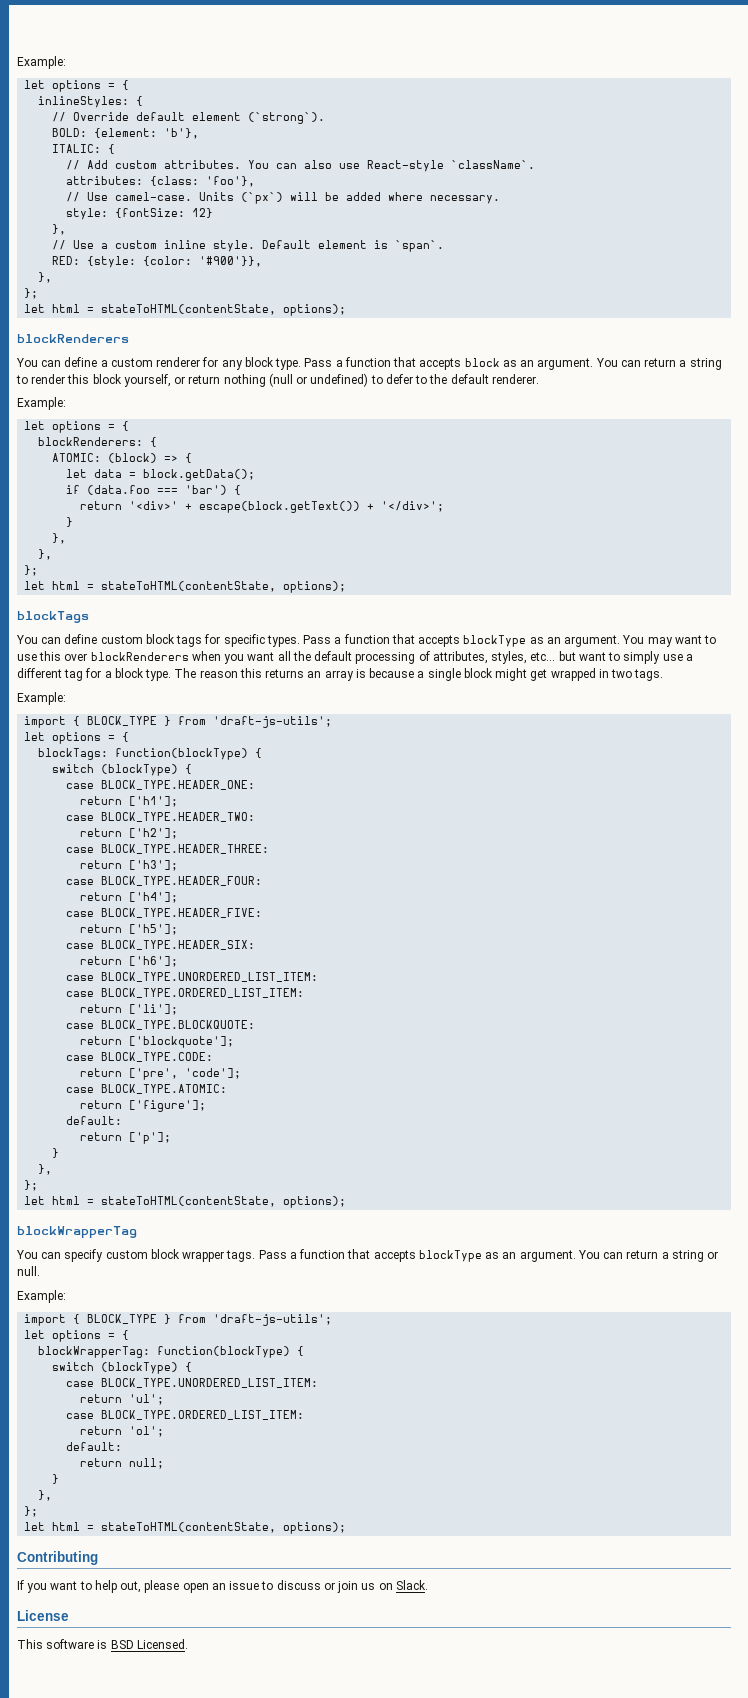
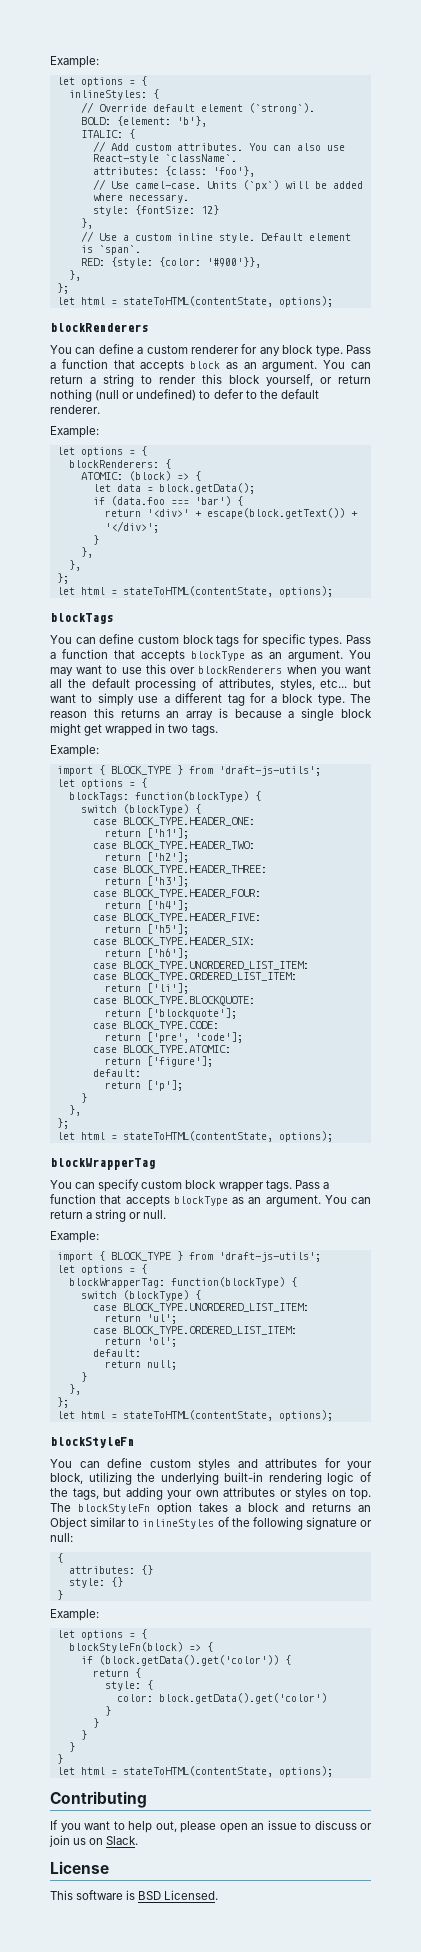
(347, 1528) none -> [50,1437,134,1448] [50,1458,372,1470] [50,1472,372,1485] [50,1487,371,1500] [50,1502,371,1515] [50,1517,372,1530] [50,1533,73,1542] [56,1553,63,1563] [68,1565,153,1575] [68,1577,123,1588] [56,1590,63,1600] [50,1609,99,1621] [56,1629,147,1640] [68,1642,213,1653] [80,1655,291,1666] [92,1668,141,1678] [104,1680,153,1691] [116,1693,327,1704] [104,1706,111,1716] [92,1718,99,1728] [80,1730,87,1740] [68,1742,75,1752] [56,1754,63,1764] [56,1766,333,1777] // blockStyleFn // You can define custom styles and attributes for your block, utilizing the underlying built-in rendering logic of the tags, but adding your own attributes or styles on top. The blockStyleFn option takes a block and returns an Object similar to inlineStyles of the following signature or null: // { // attributes: {} // style: {} // } // Example: // let options = { // blockStyleFn(block) => { // if (block.getData().get('color')) { // return { // style: { // color: block.getData().get('color') // } // } // } // } // } // let html = stateToHTML(contentState, options);

